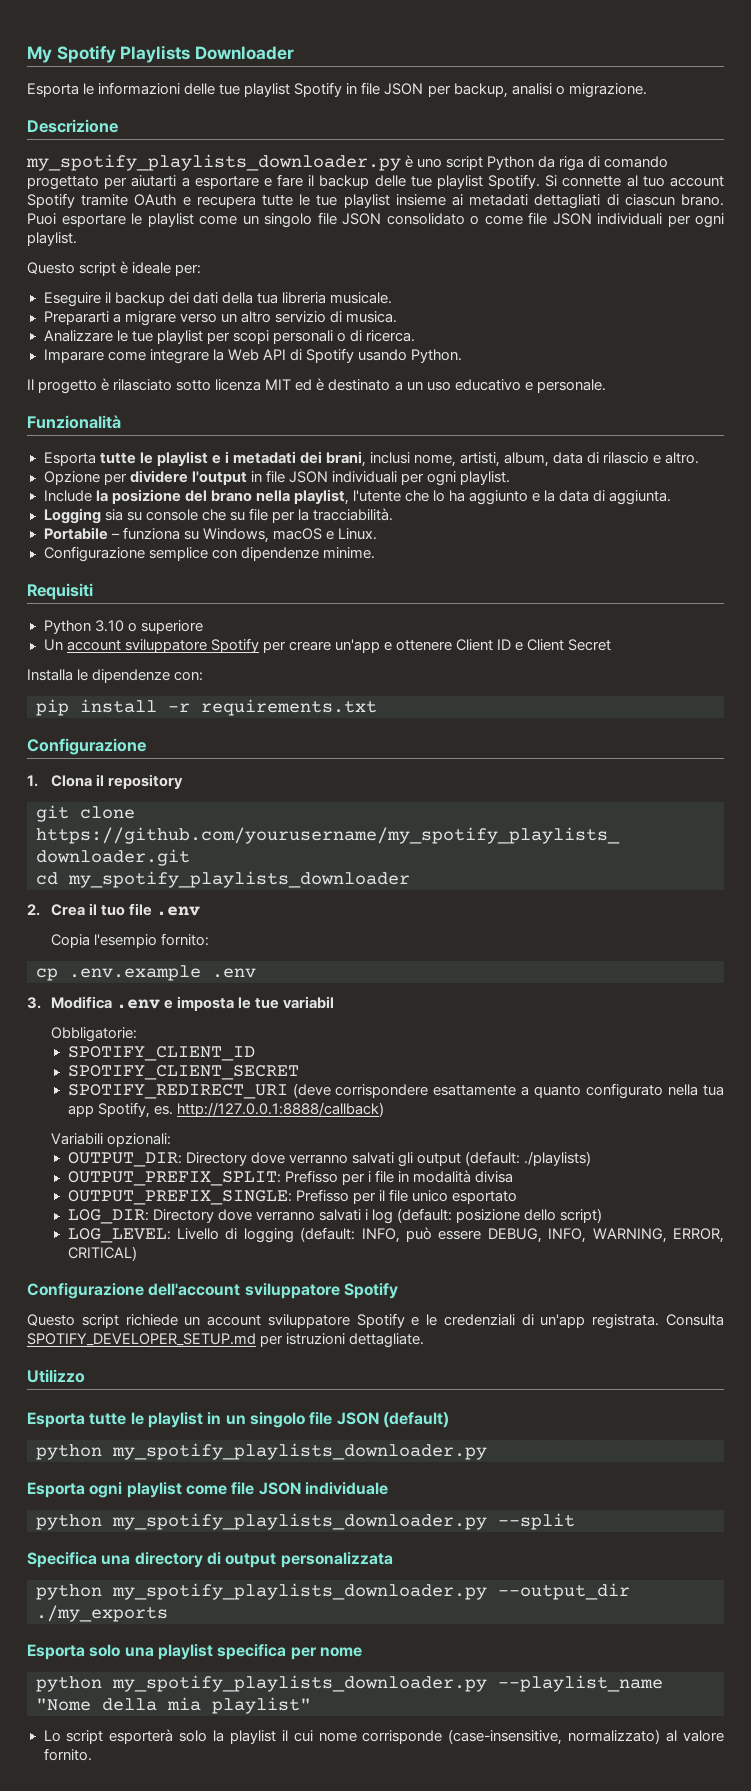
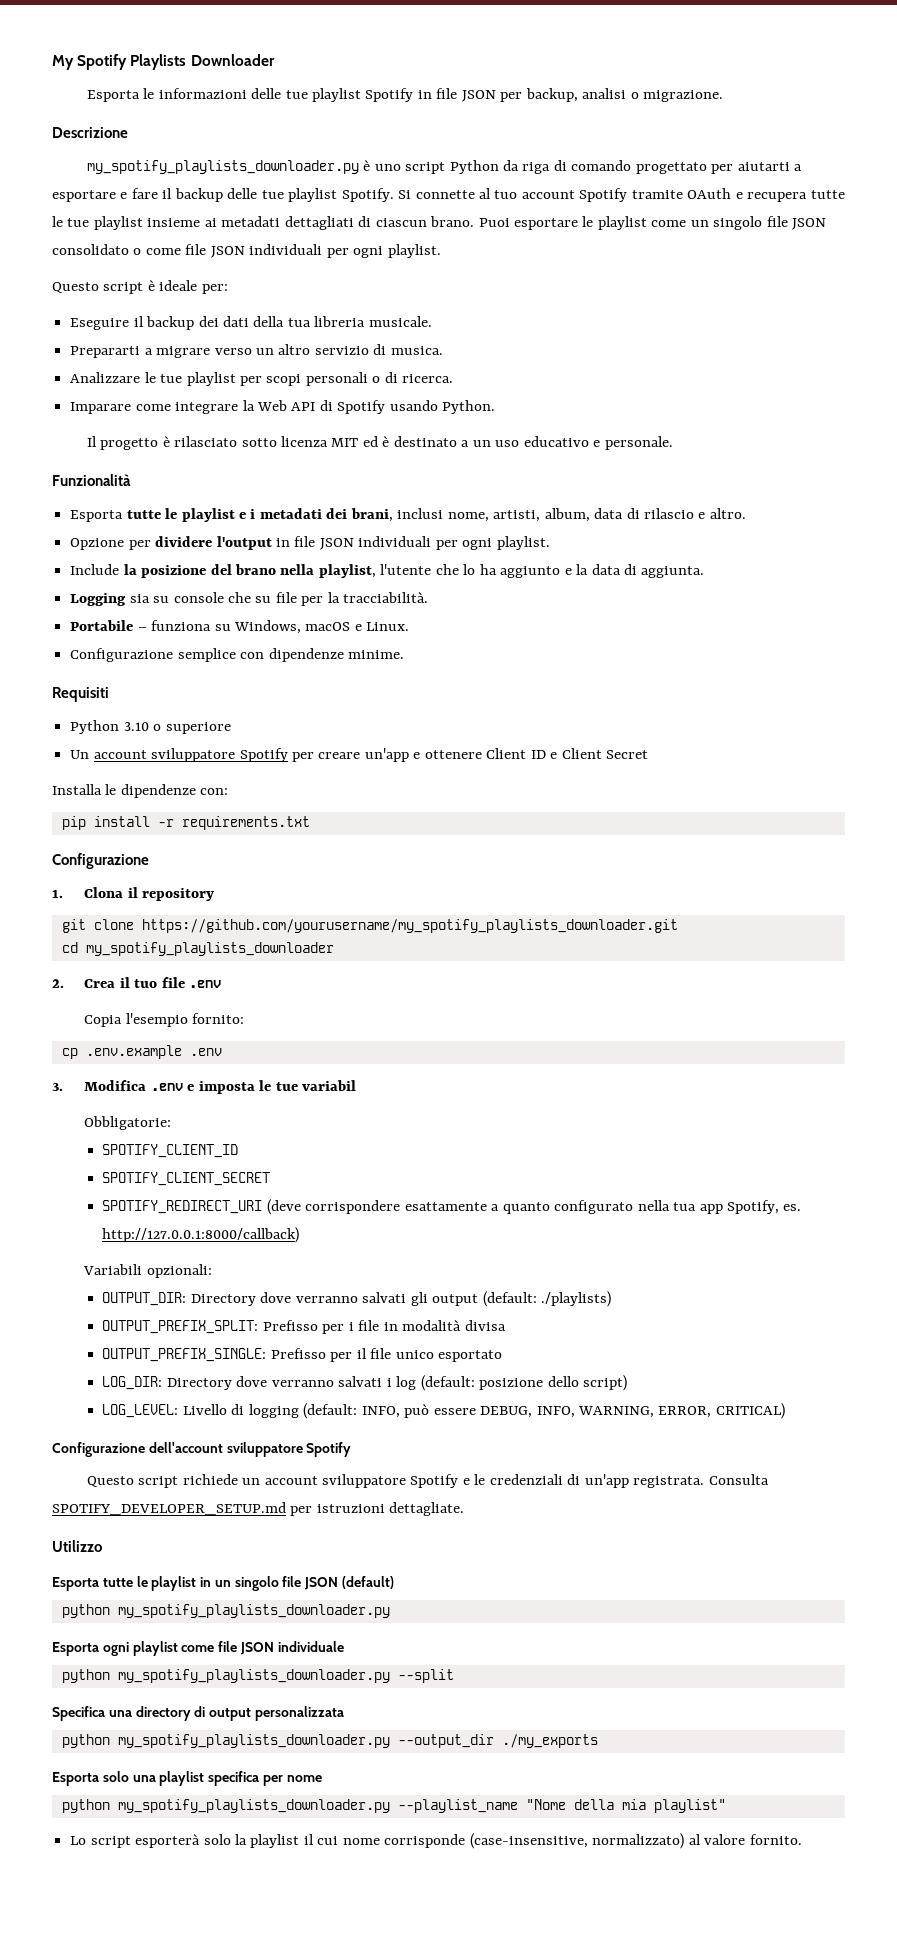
[176,1102,384,1117] http://127.0.0.1:8888/callback) -> [102,1227,300,1243] http://127.0.0.1:8000/callback)

